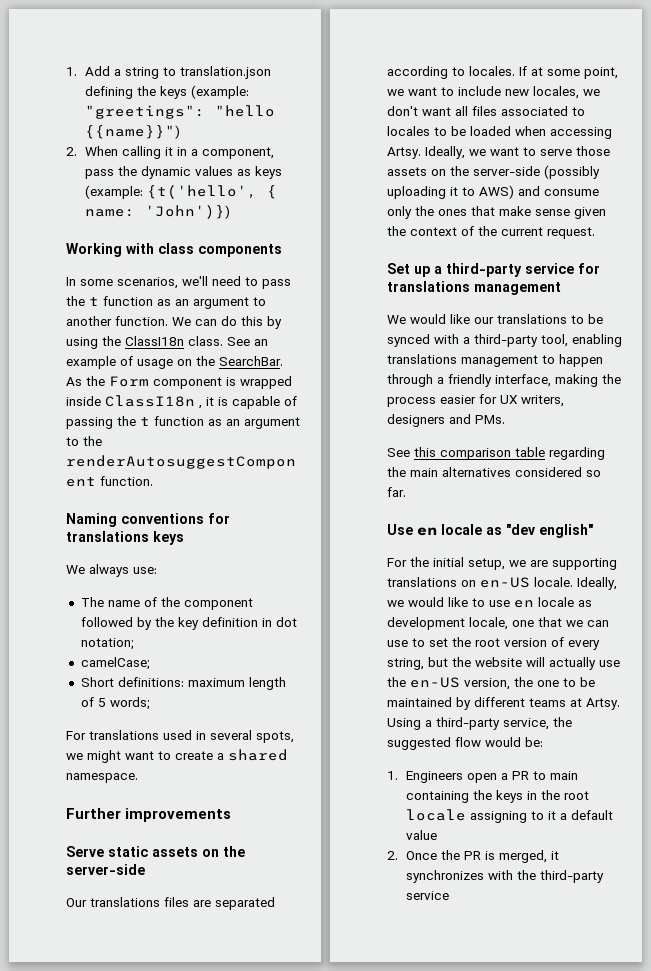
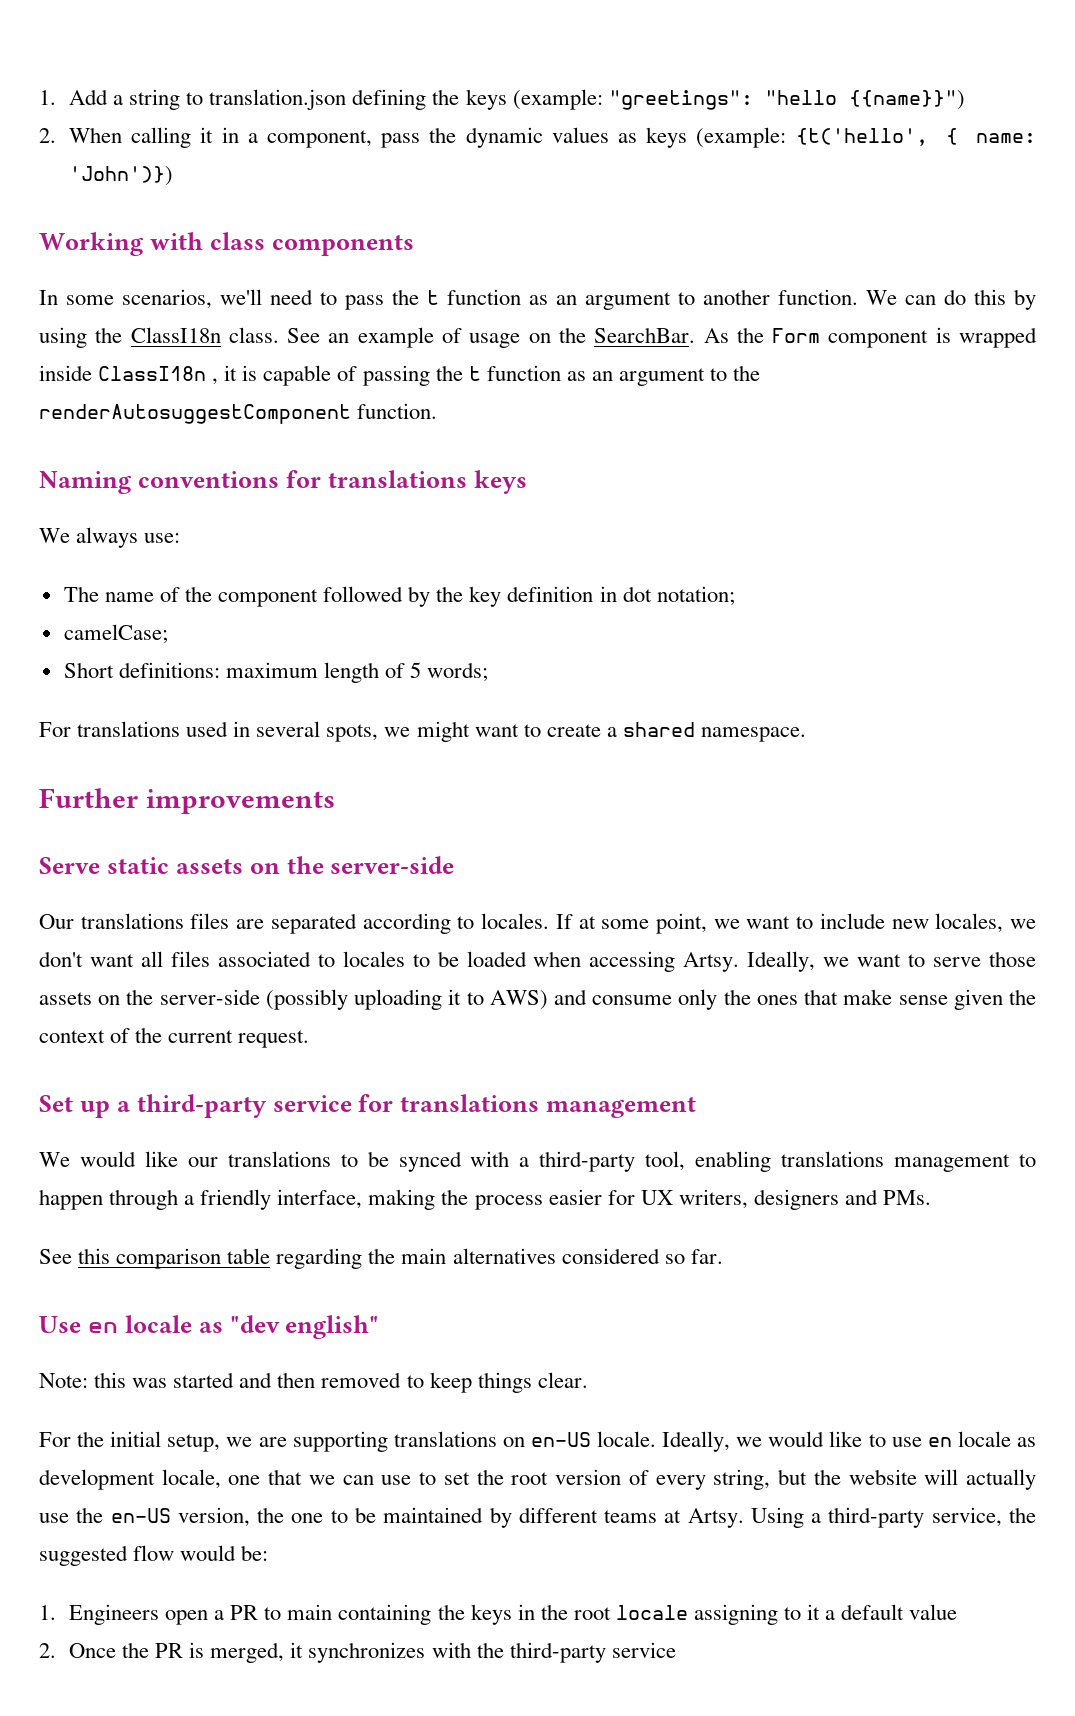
(593, 531) none -> [39,1372,588,1393] // Note: this was started and then removed to keep things clear.

